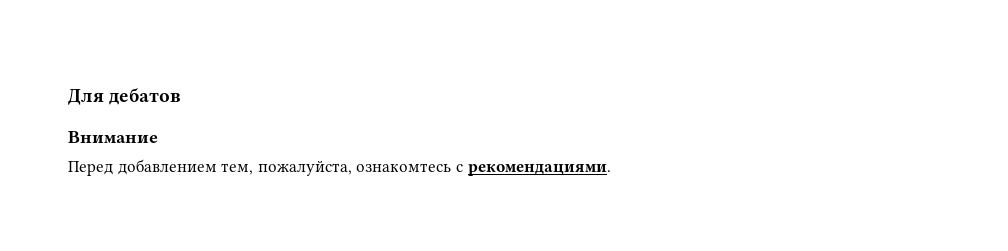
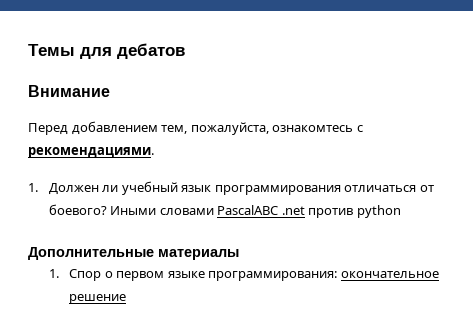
[68,89,104,105] Для -> [28,44,112,59] Темы для
(611, 169) none -> [28,181,434,195] [48,204,401,218] [28,247,239,260] [48,269,439,281] [69,294,127,304] // 1. Должен ли учебный язык программирования отличаться от боевого? Иными словами PascalABC .net против python // Дополнительные материалы // 1. Спор о первом языке программирования: окончательное решение

